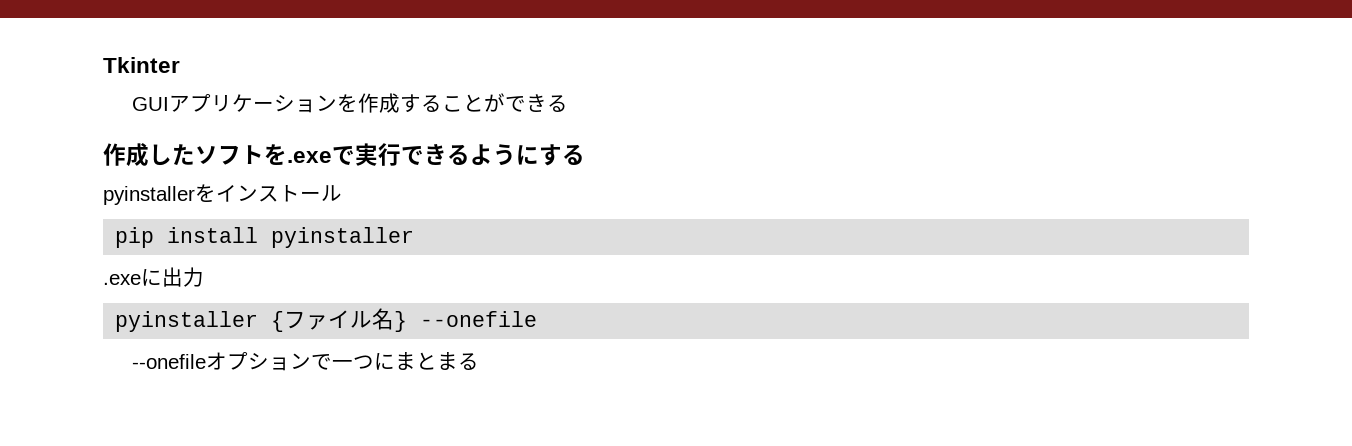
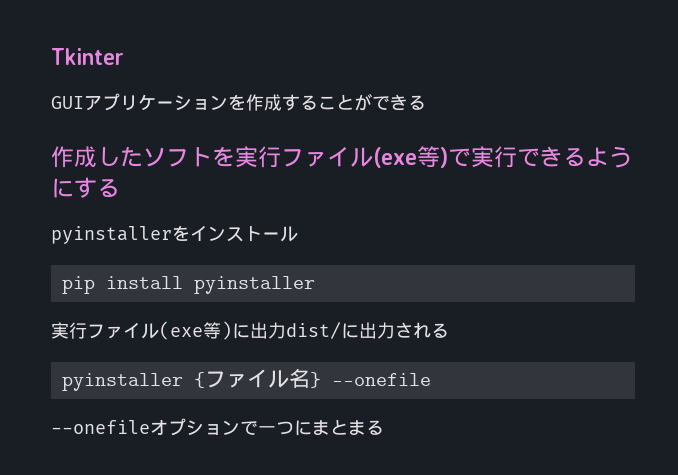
[287,151,332,163] .exe -> [235,146,448,168] 実行ファイル(exe等)
[103,267,204,287] .exeに出力 -> [51,321,449,340] 実行ファイル(exe等)に出力dist/に出力される

